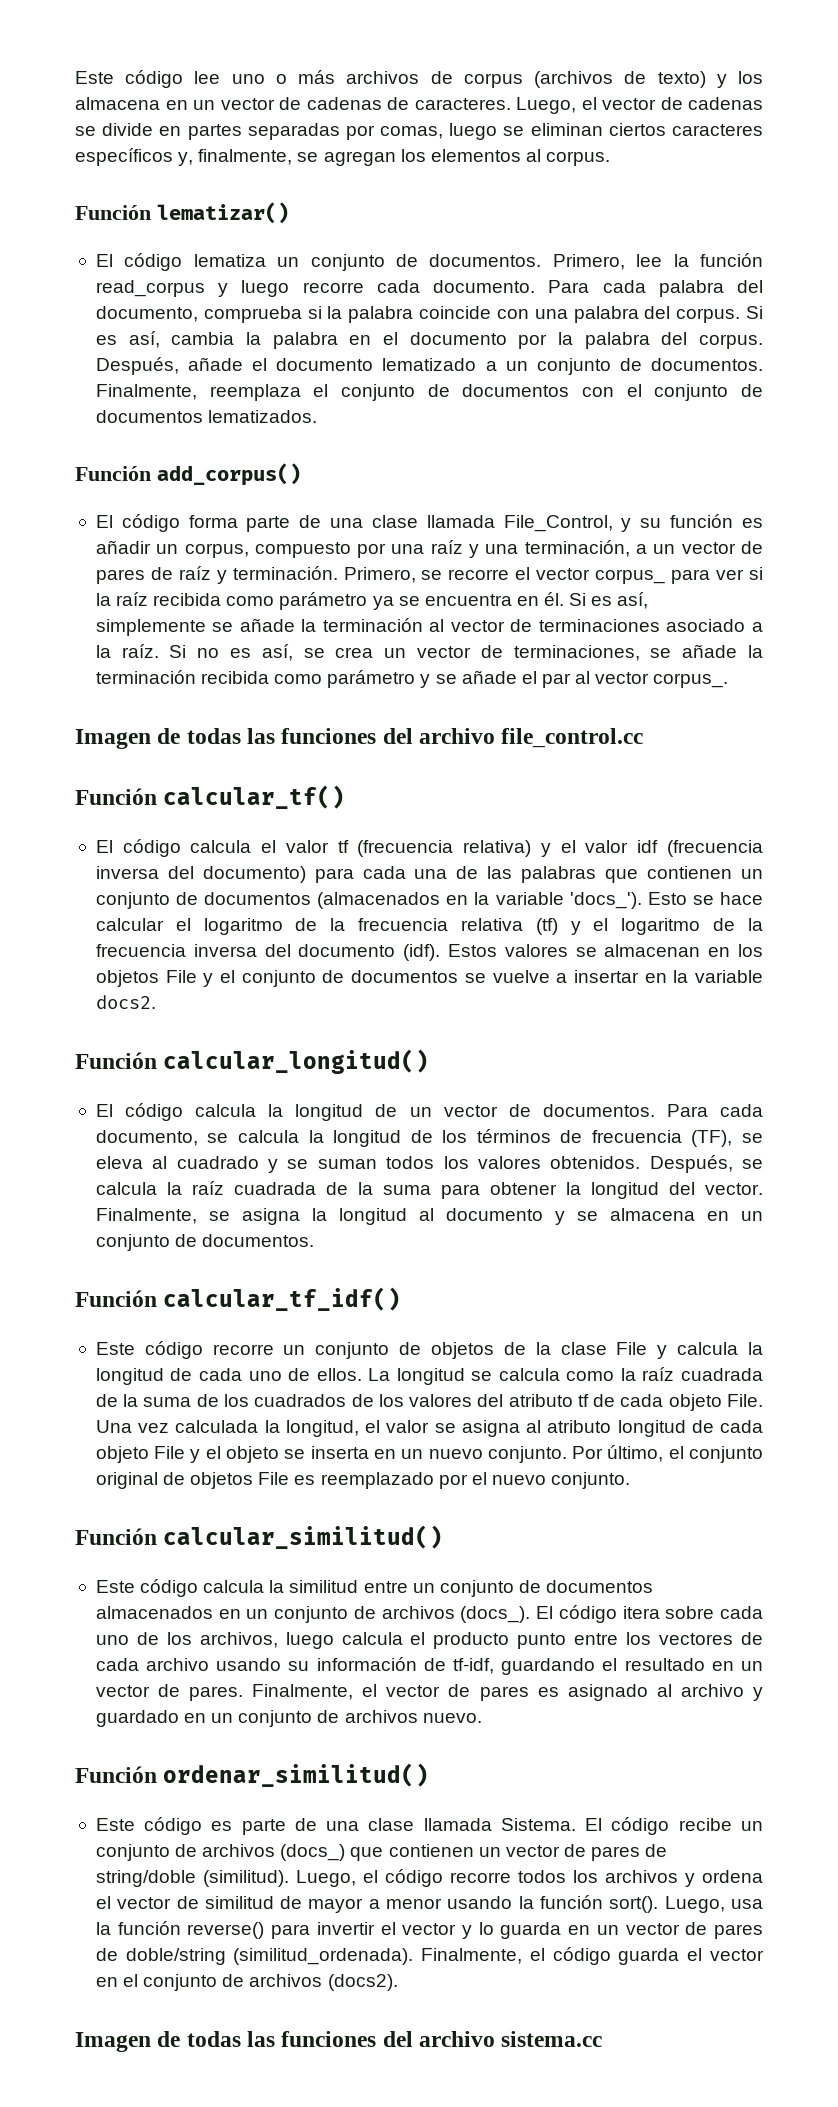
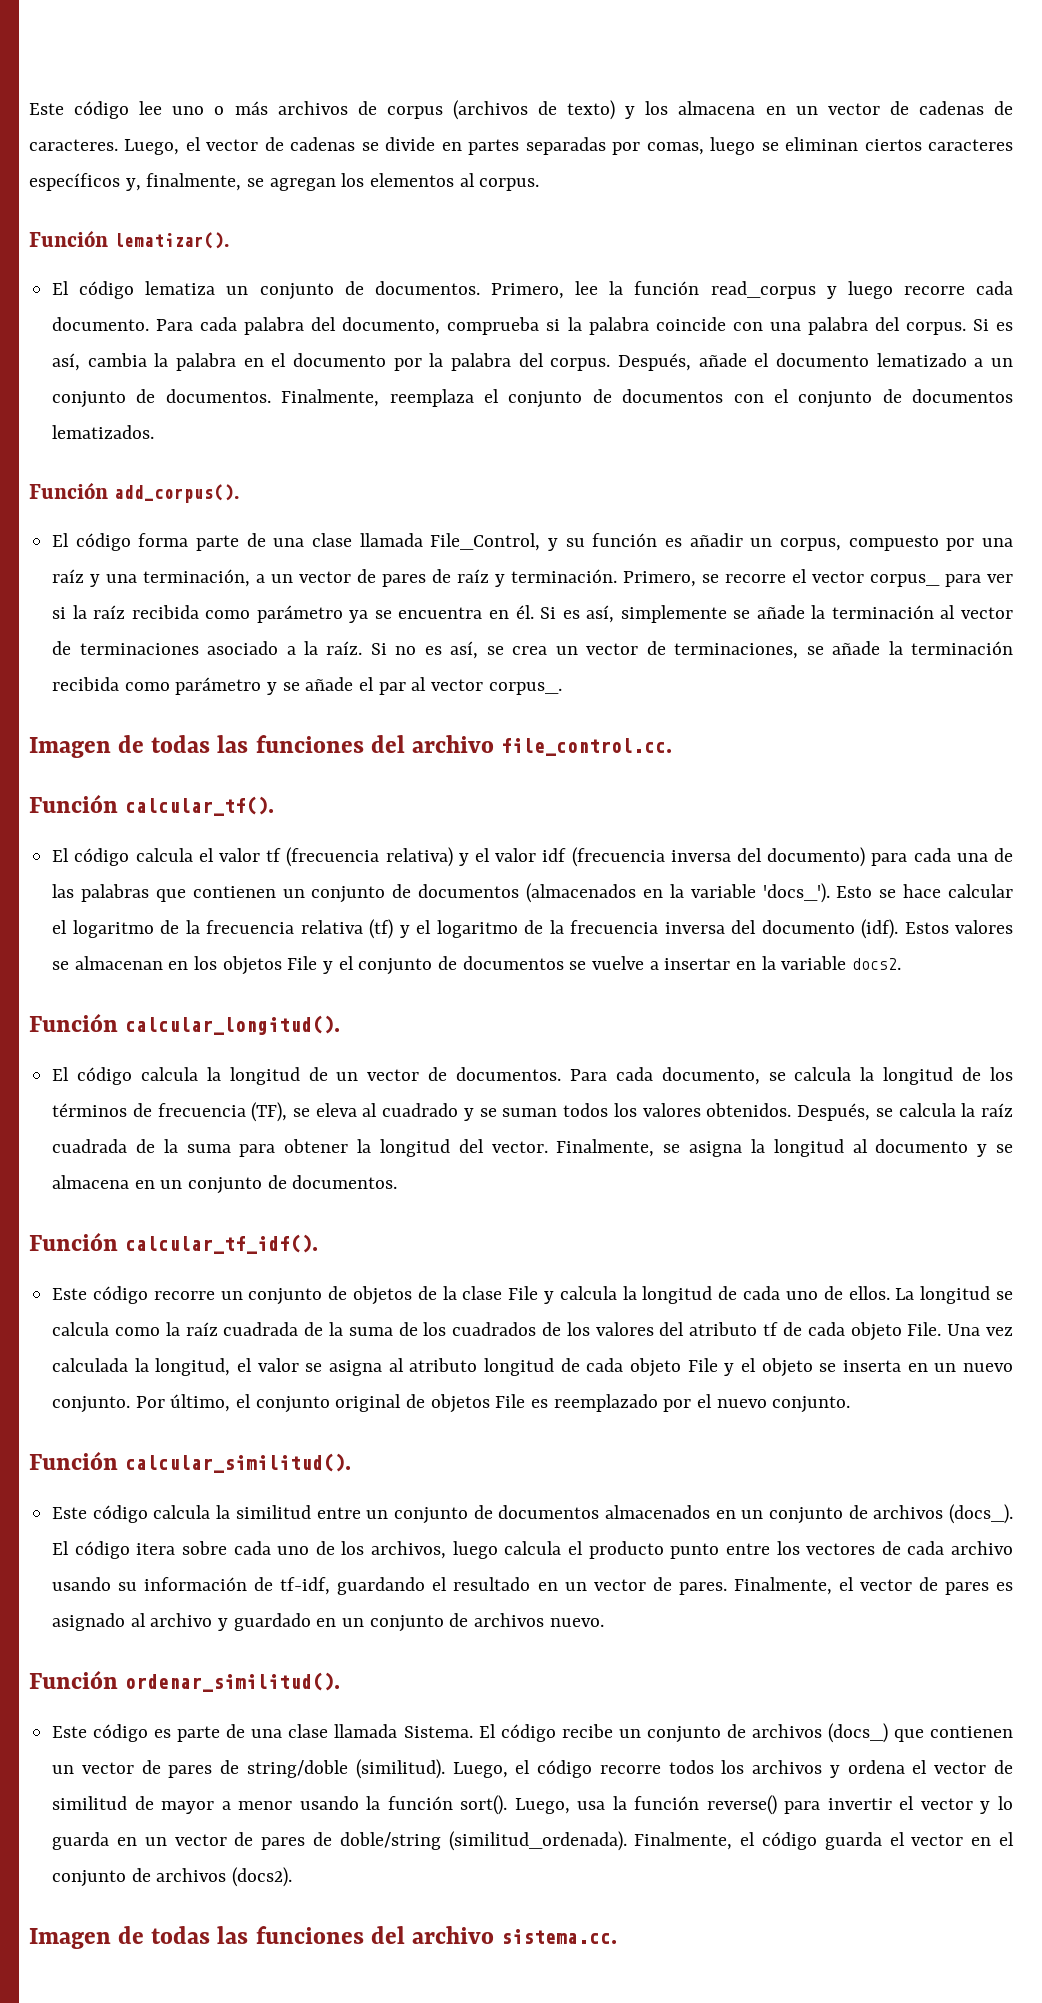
[157,202,289,224] lematizar() -> [114,232,230,249] lematizar().
[157,463,301,486] add_corpus() -> [114,484,240,503] add_corpus().
[501,728,644,748] [75,785,346,809] file_control.cc // Función calcular_tf() -> [501,738,673,756] [29,794,275,816] file_control.cc. // Función calcular_tf().
[163,1049,430,1074] calcular_longitud() -> [125,1015,341,1035] calcular_longitud().
[163,1287,402,1311] calcular_tf_idf() -> [125,1234,319,1254] calcular_tf_idf().
[163,1525,444,1549] calcular_similitud() -> [125,1453,352,1473] calcular_similitud().
[163,1763,430,1787] ordenar_similitud() -> [125,1672,341,1692] ordenar_similitud().
[501,2031,603,2047] sistema.cc -> [501,1929,618,1944] sistema.cc.

